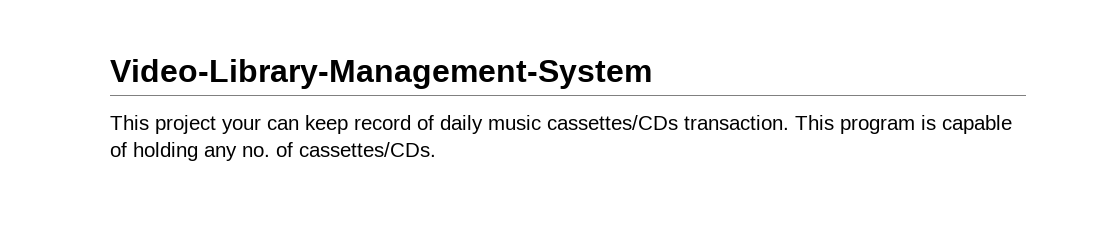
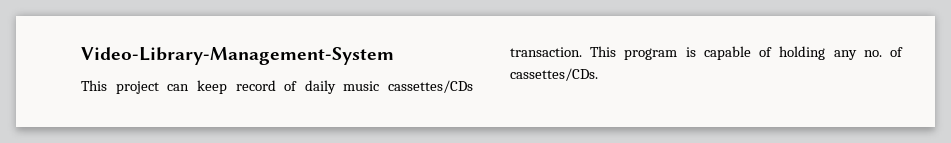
[222,118,261,134] your -> (159, 87) none

